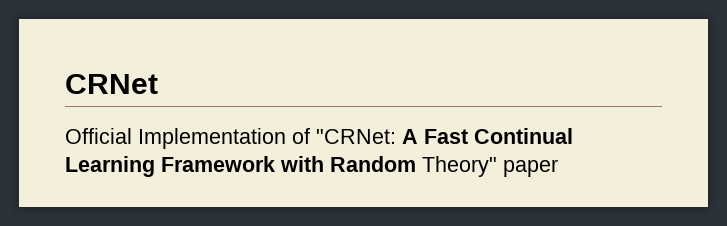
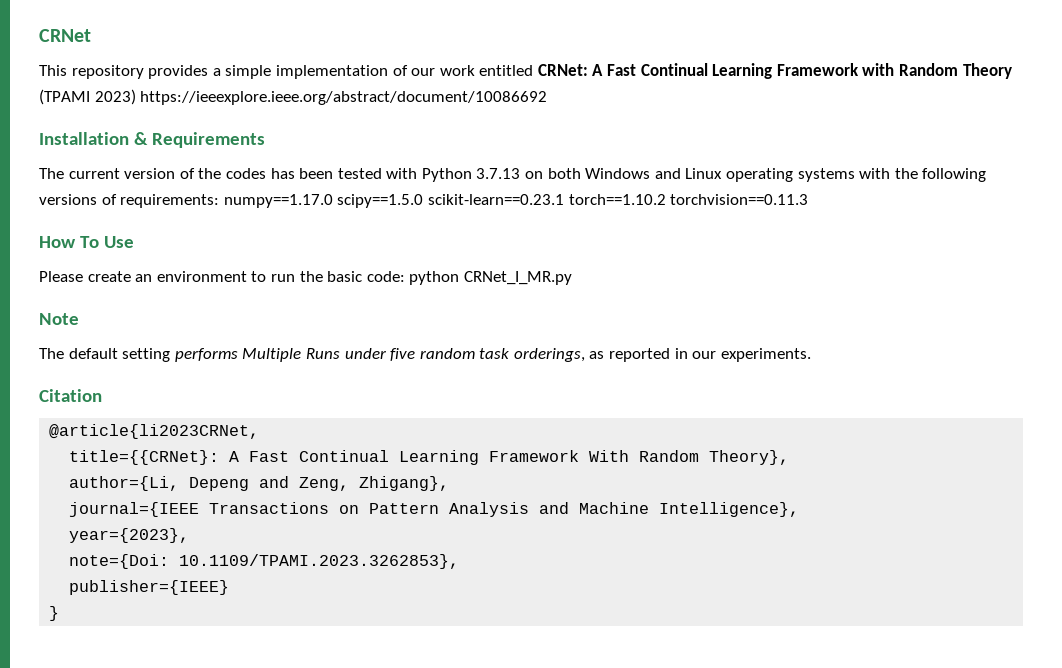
[65,128,396,149] Official Implementation of "CRNet: -> [39,64,588,79] This repository provides a simple implementation of our work entitled CRNet:
[422,156,558,177] Theory" paper -> [962,63,1012,79] [39,89,548,105] [39,132,265,148] [39,168,987,182] [39,194,809,208] [39,236,134,248] [39,271,572,285] [39,313,79,325] [39,348,811,362] [39,389,102,402] [49,424,260,439] [69,450,790,465] [69,476,450,491] [69,502,800,517] [69,528,190,543] [69,554,460,569] [69,580,230,595] [49,606,60,621] Theory (TPAMI 2023) https://ieeexplore.ieee.org/abstract/document/10086692 // Installation & Requirements // The current version of the codes has been tested with Python 3.7.13 on both Windows and Linux operating systems with the following versions of requirements: numpy==1.17.0 scipy==1.5.0 scikit-learn==0.23.1 torch==1.10.2 torchvision==0.11.3 // How To Use // Please create an environment to run the basic code: python CRNet_I_MR.py // Note // The default setting performs Multiple Runs under five random task orderings, as reported in our experiments. // Citation // @article{li2023CRNet, // title={{CRNet}: A Fast Continual Learning Framework With Random Theory}, // author={Li, Depeng and Zeng, Zhigang}, // journal={IEEE Transactions on Pattern Analysis and Machine Intelligence}, // year={2023}, // note={Doi: 10.1109/TPAMI.2023.3262853}, // publisher={IEEE} // }

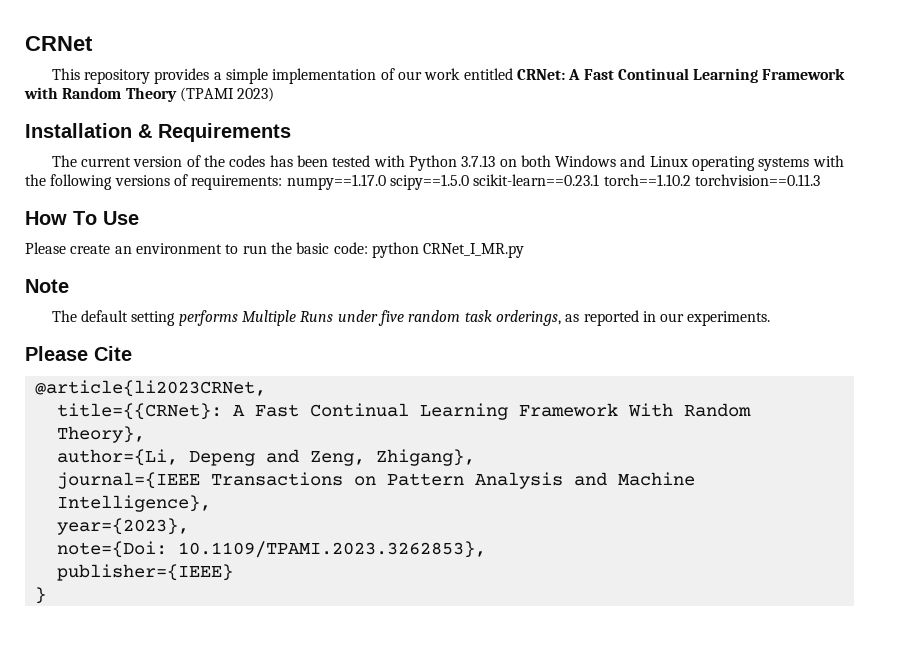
[140,91,548,105] https://ieeexplore.ieee.org/abstract/document/10086692 -> (275, 94) none
[39,389,102,402] Citation -> [25,346,132,361] Please Cite

